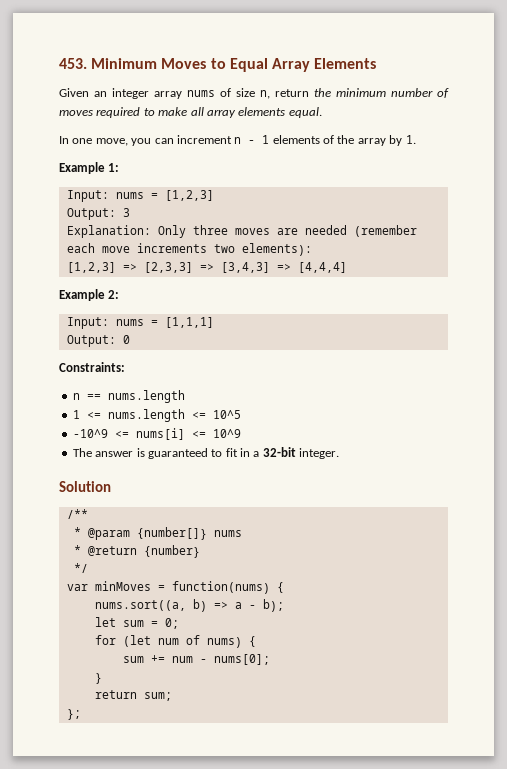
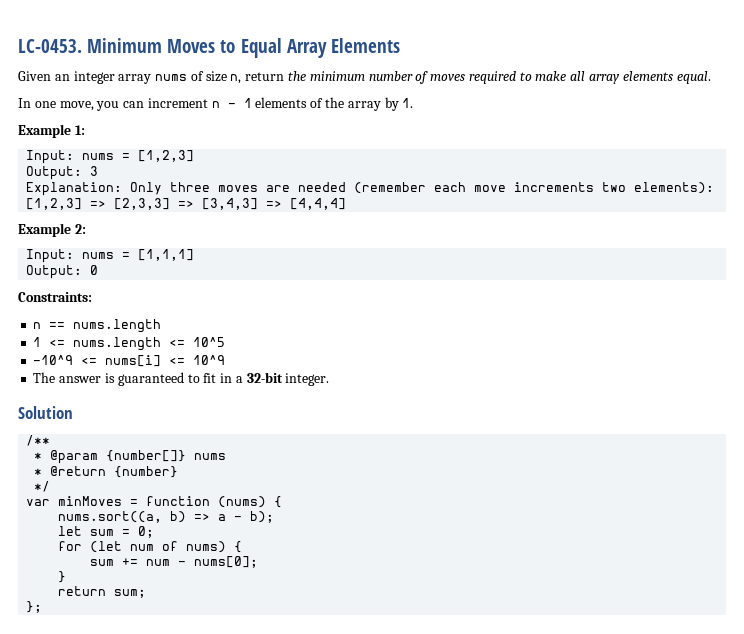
[59,58,87,69] 453. -> [18,39,82,53] LC-0453.
[171,581,270,594] function(nums) -> [146,496,267,508] function (nums)

